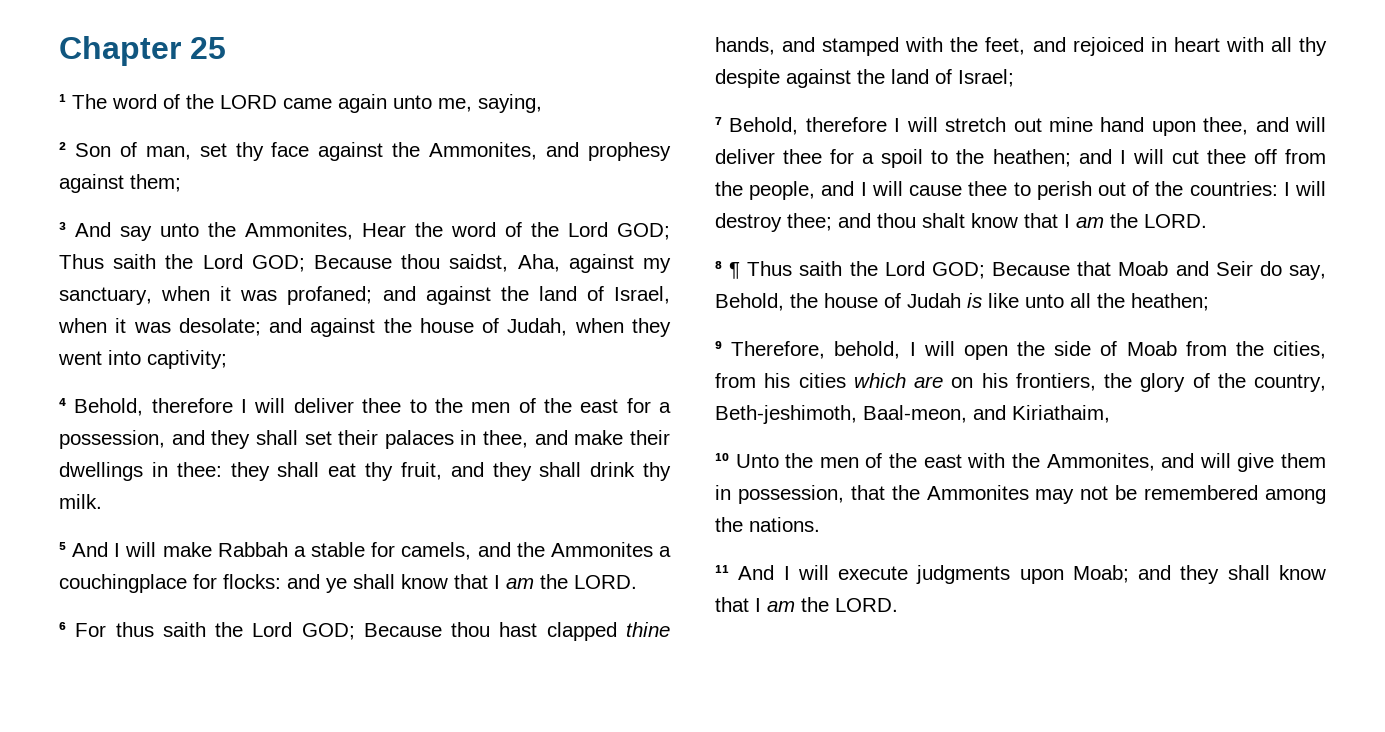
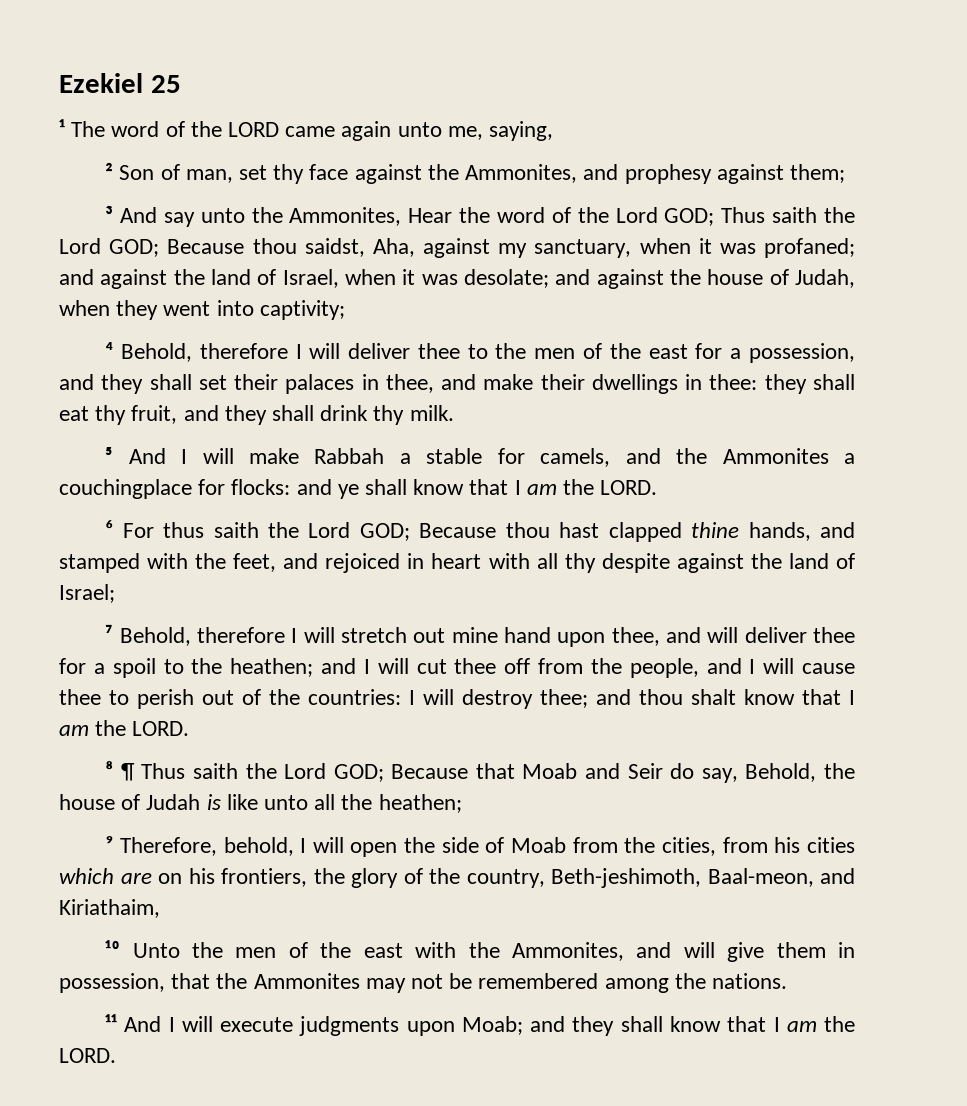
[59,36,181,66] Chapter -> [59,73,143,93] Ezekiel

